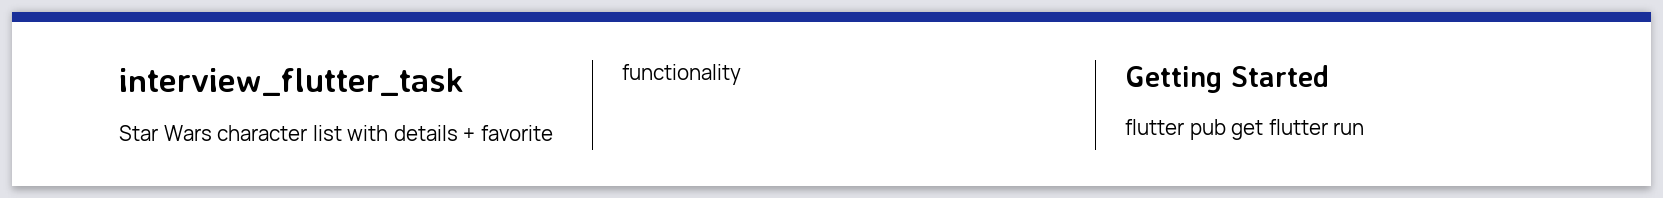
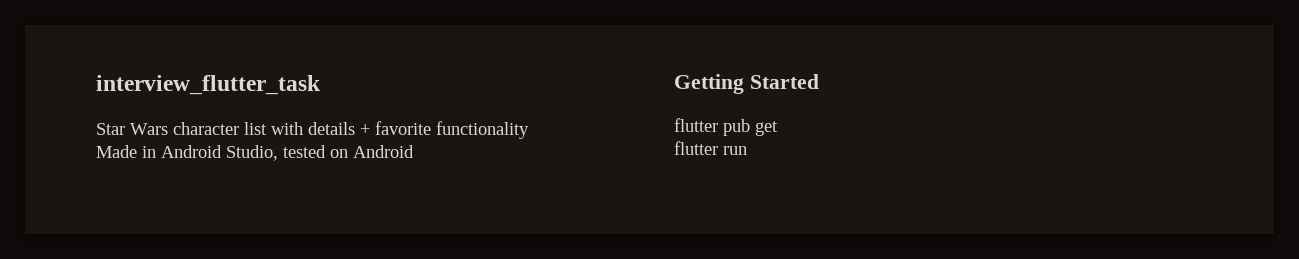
(741, 74) none -> [96,145,414,161] // Made in Android Studio, tested on Android
(1264, 130) none -> (778, 128) //

